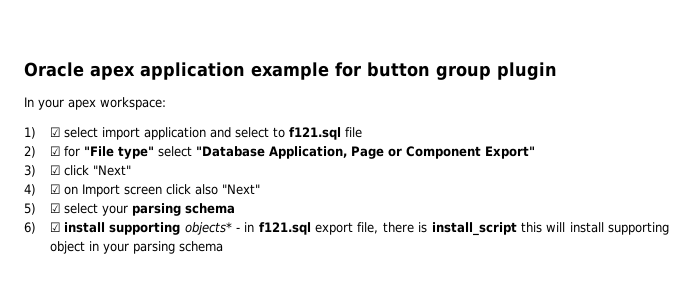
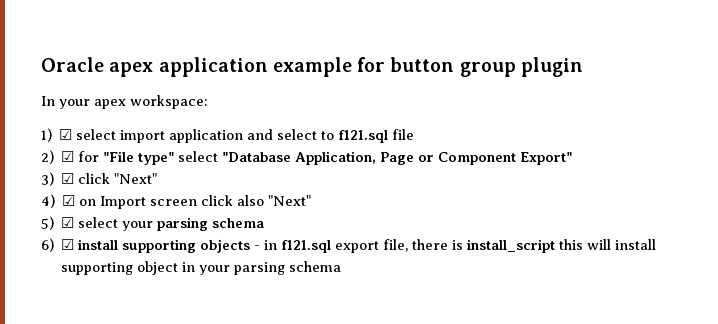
[184,222,232,235] objects* -> [200,239,251,253] objects

